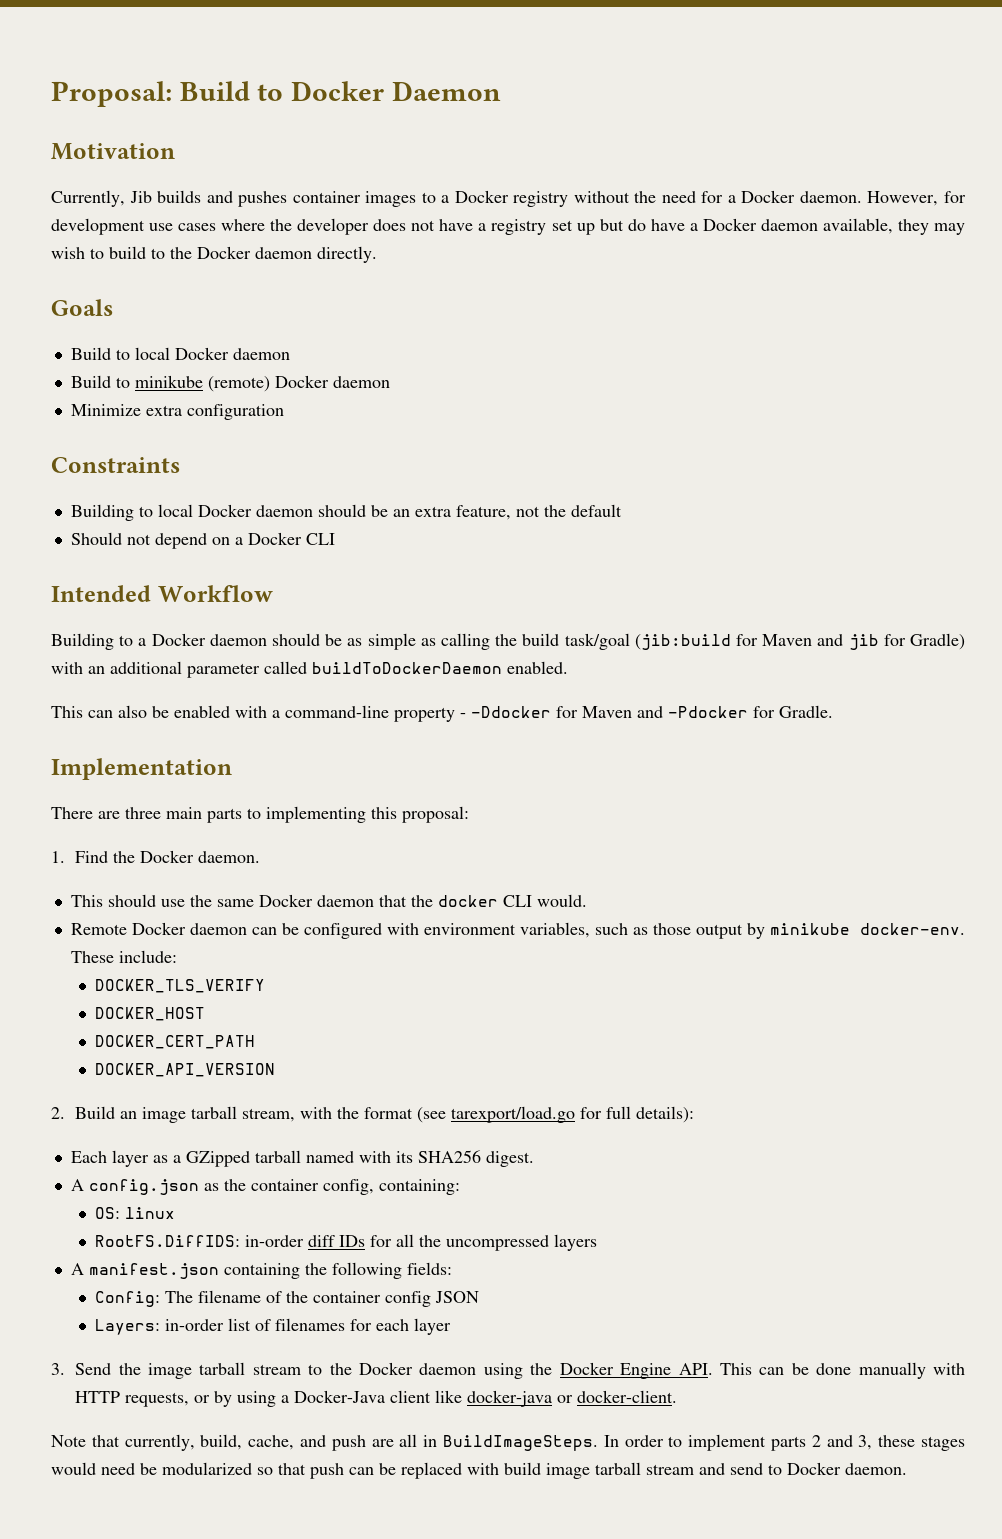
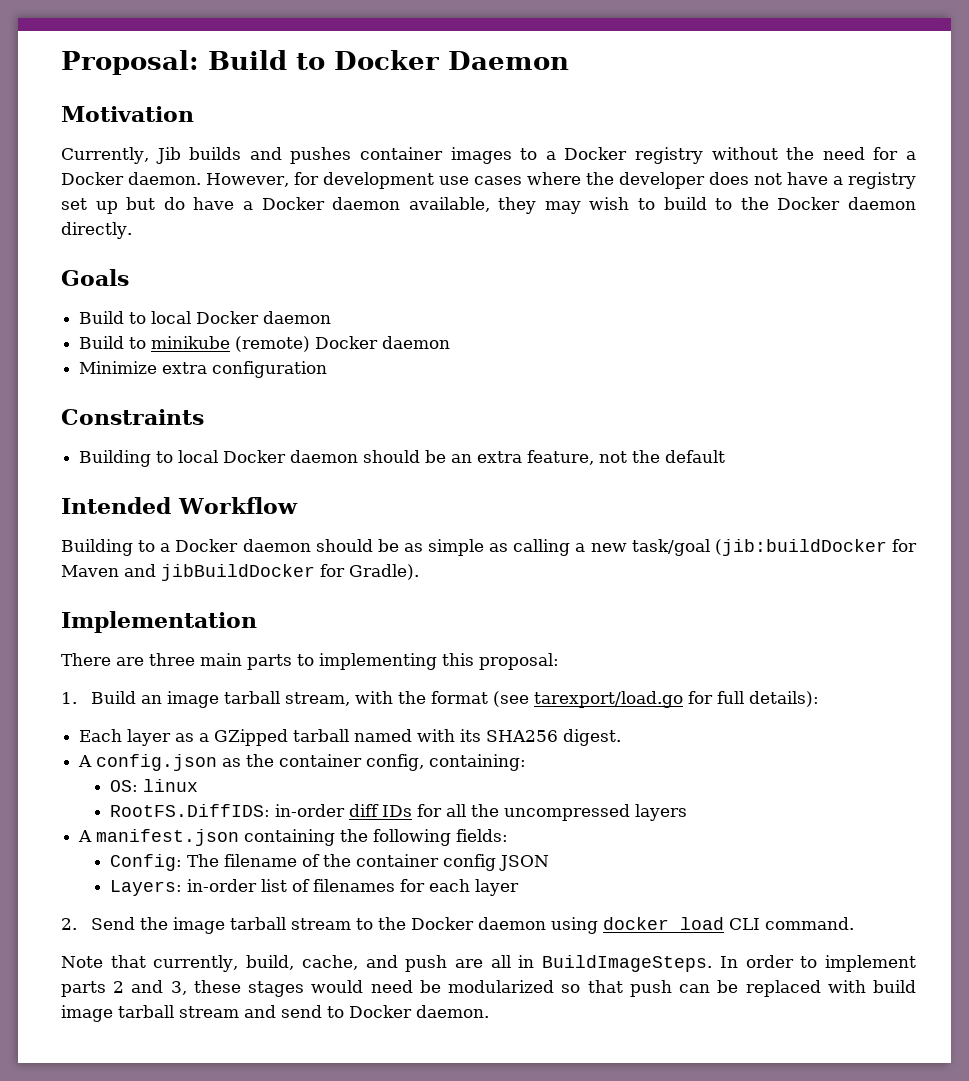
[70,532,335,549] // Should not depend on a Docker CLI -> (726, 456) none
[495,633,966,650] [51,661,568,678] [51,705,833,722] the build task/goal (jib:build for Maven and jib for Gradle) with an additional parameter called buildToDockerDaemon enabled. // This can also be enabled with a command-line property - -Ddocker for Maven and -Pdocker for Gradle. -> [575,539,917,556] [61,564,419,581] a new task/goal (jib:buildDocker for Maven and jibBuildDocker for Gradle).
[75,850,261,863] [70,894,587,907] [70,922,966,939] [70,950,177,963] [94,979,265,993] [94,1007,205,1021] [94,1035,255,1049] [94,1063,275,1077] [51,1107,65,1119] Find the Docker daemon. // This should use the same Docker daemon that the docker CLI would. // Remote Docker daemon can be configured with environment variables, such as those output by minikube docker-env. These include: // DOCKER_TLS_VERIFY // DOCKER_HOST // DOCKER_CERT_PATH // DOCKER_API_VERSION // 2. -> (77, 698) none
[51,1363,65,1375] 3. -> [61,918,77,930] 2.
[530,1362,966,1379] [75,1390,678,1407] the Docker Engine API. This can be done manually with HTTP requests, or by using a Docker-Java client like docker-java or docker-client. -> [603,917,855,930] docker load CLI command.

